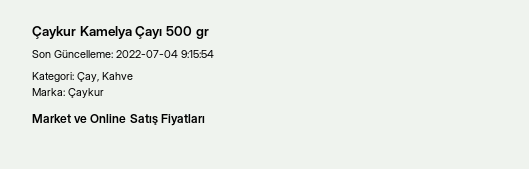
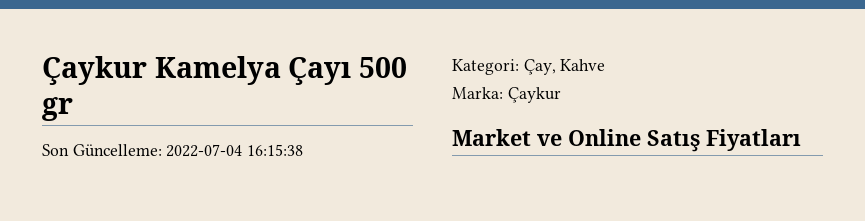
[181,50,214,58] 9:15:54 -> [247,144,304,156] 16:15:38

